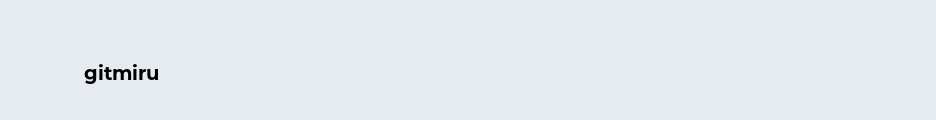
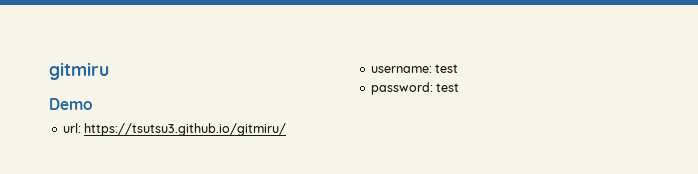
(159, 74) none -> [49,98,93,110] [62,123,287,136] [370,64,459,73] [370,82,460,95] // Demo // url: https://tsutsu3.github.io/gitmiru/ // username: test // password: test

